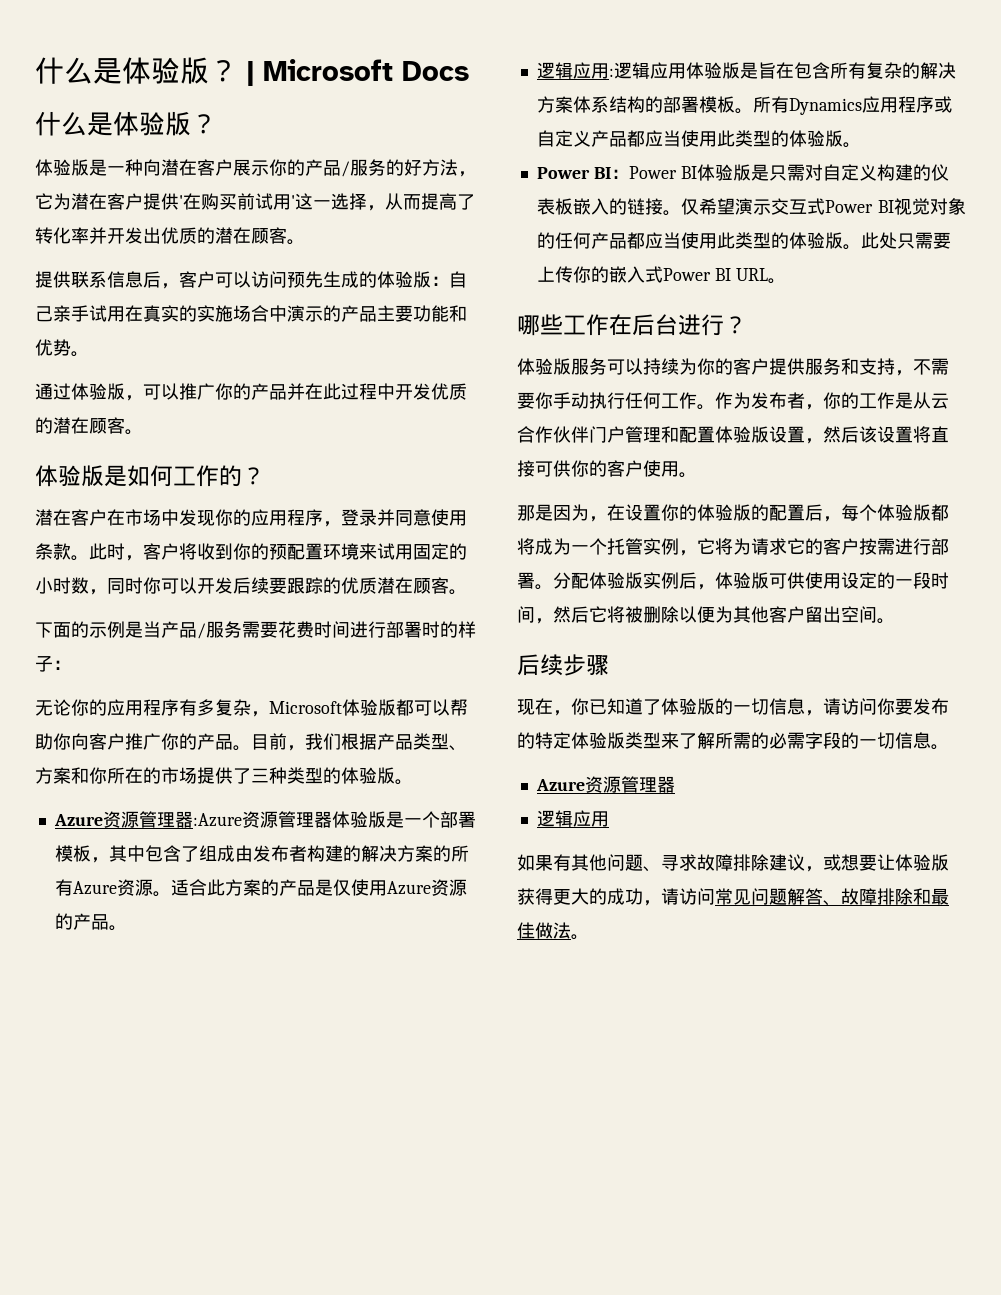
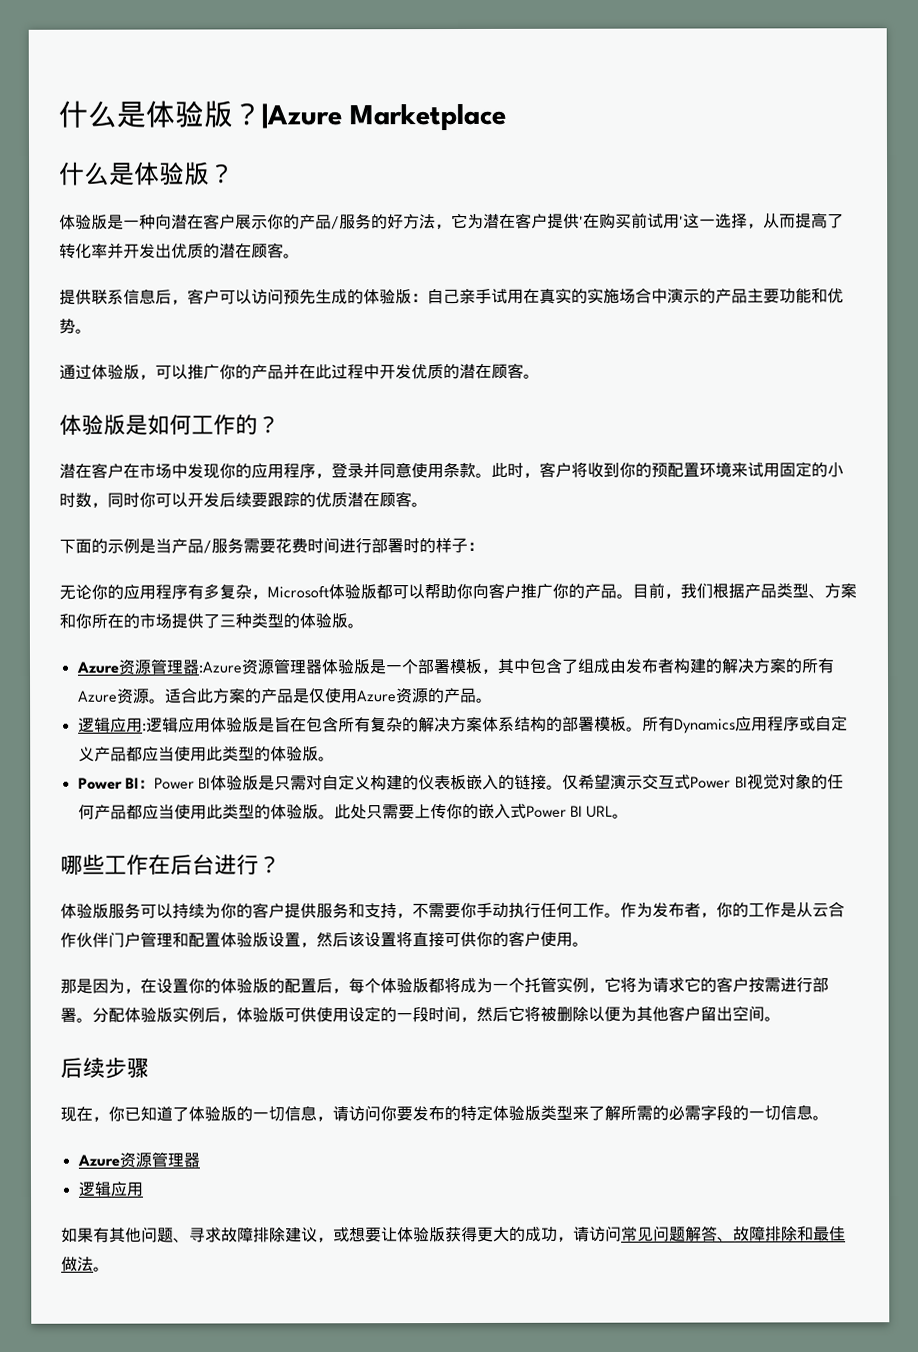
[35,57,469,86] 什么是体验版？ | Microsoft Docs -> [58,100,506,132] 什么是体验版？|Azure Marketplace

